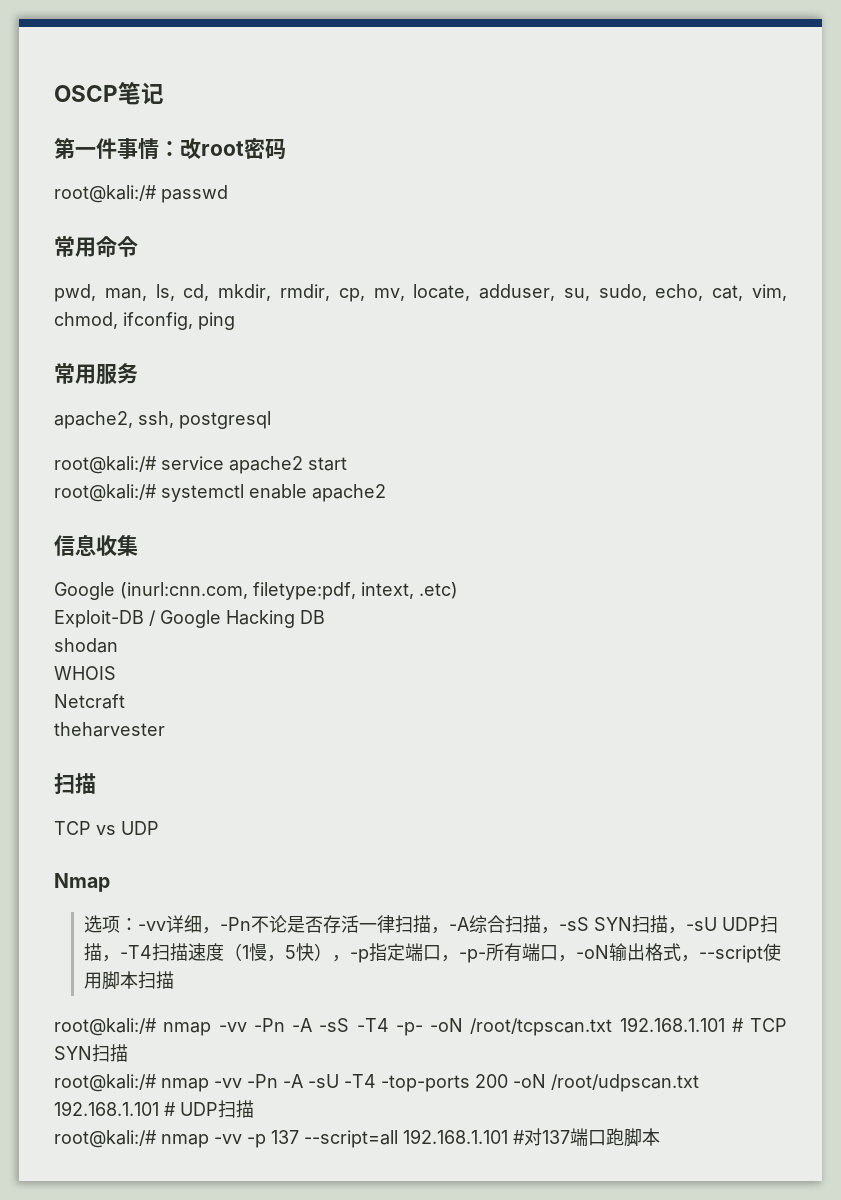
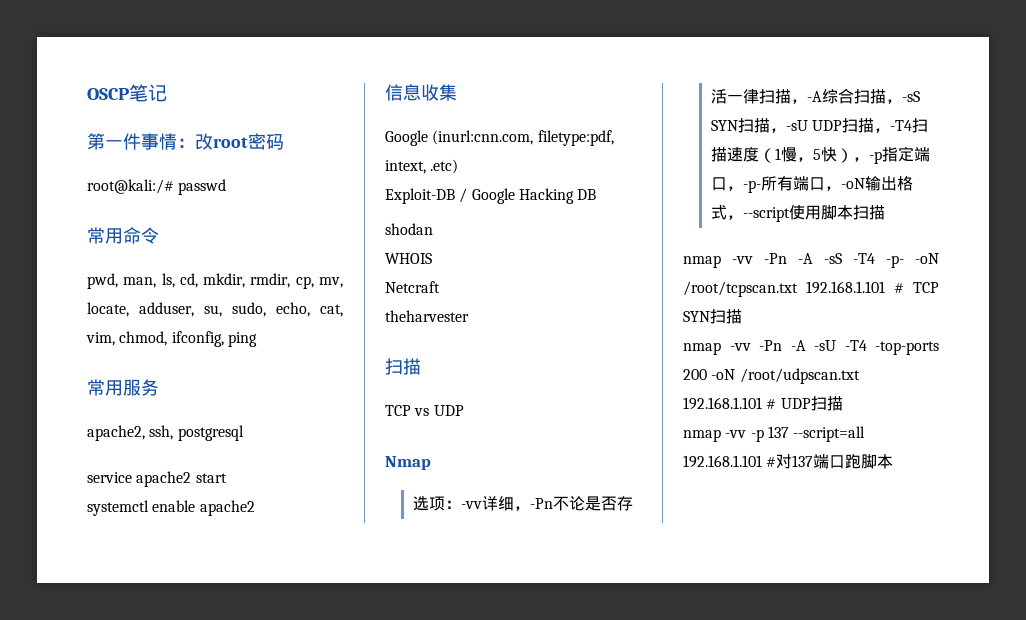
[54,456,157,474] root@kali:/# -> (244, 433) none
[54,484,157,502] root@kali:/# -> (227, 478) none
[54,1018,157,1036] root@kali:/# -> (885, 212) none
[54,1074,157,1092] root@kali:/# -> (742, 316) none
[54,1130,157,1148] root@kali:/# -> (843, 403) none

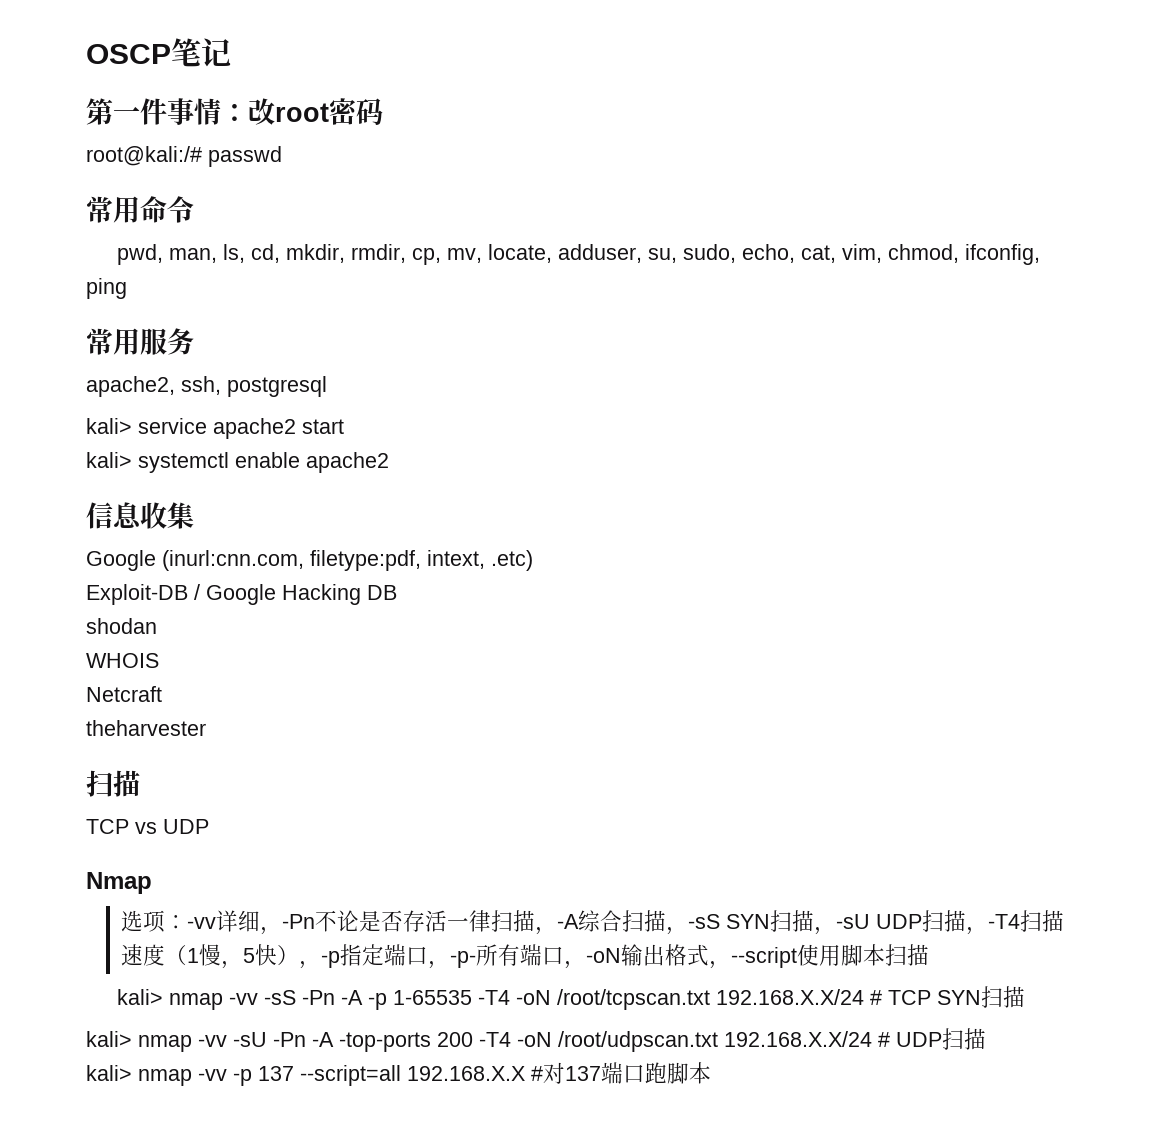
(244, 433) none -> [86,418,132,434] kali>
(227, 478) none -> [86,452,132,468] kali>
[683,253,904,268] nmap -vv -Pn -A -sS -T4 -p- -> [117,989,511,1010] kali> nmap -vv -sS -Pn -A -p 1-65535 -T4
[806,281,885,294] 192.168.1.101 -> [716,989,865,1005] 192.168.X.X/24
[683,340,867,355] nmap -vv -Pn -A -sU -T4 -> [86,1031,334,1052] kali> nmap -vv -sU -Pn -A
(707, 374) none -> [479,1032,511,1047] -T4
[683,397,762,410] 192.168.1.101 -> [724,1031,872,1047] 192.168.X.X/24
(843, 403) none -> [86,1065,132,1081] kali>
[683,455,762,468] 192.168.1.101 -> [407,1066,525,1081] 192.168.X.X

